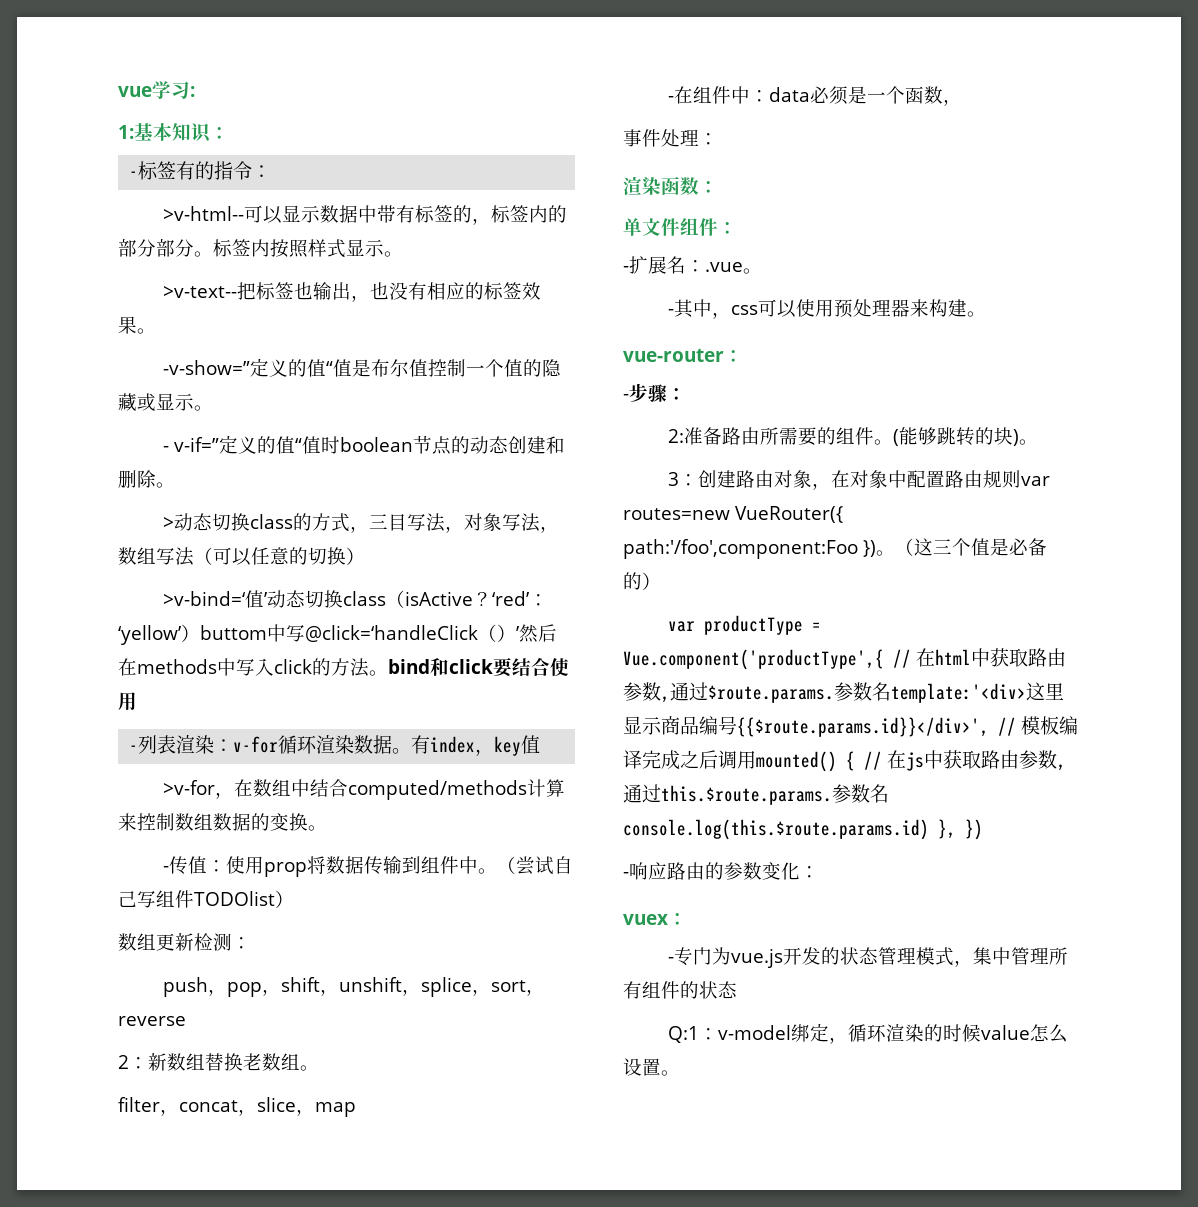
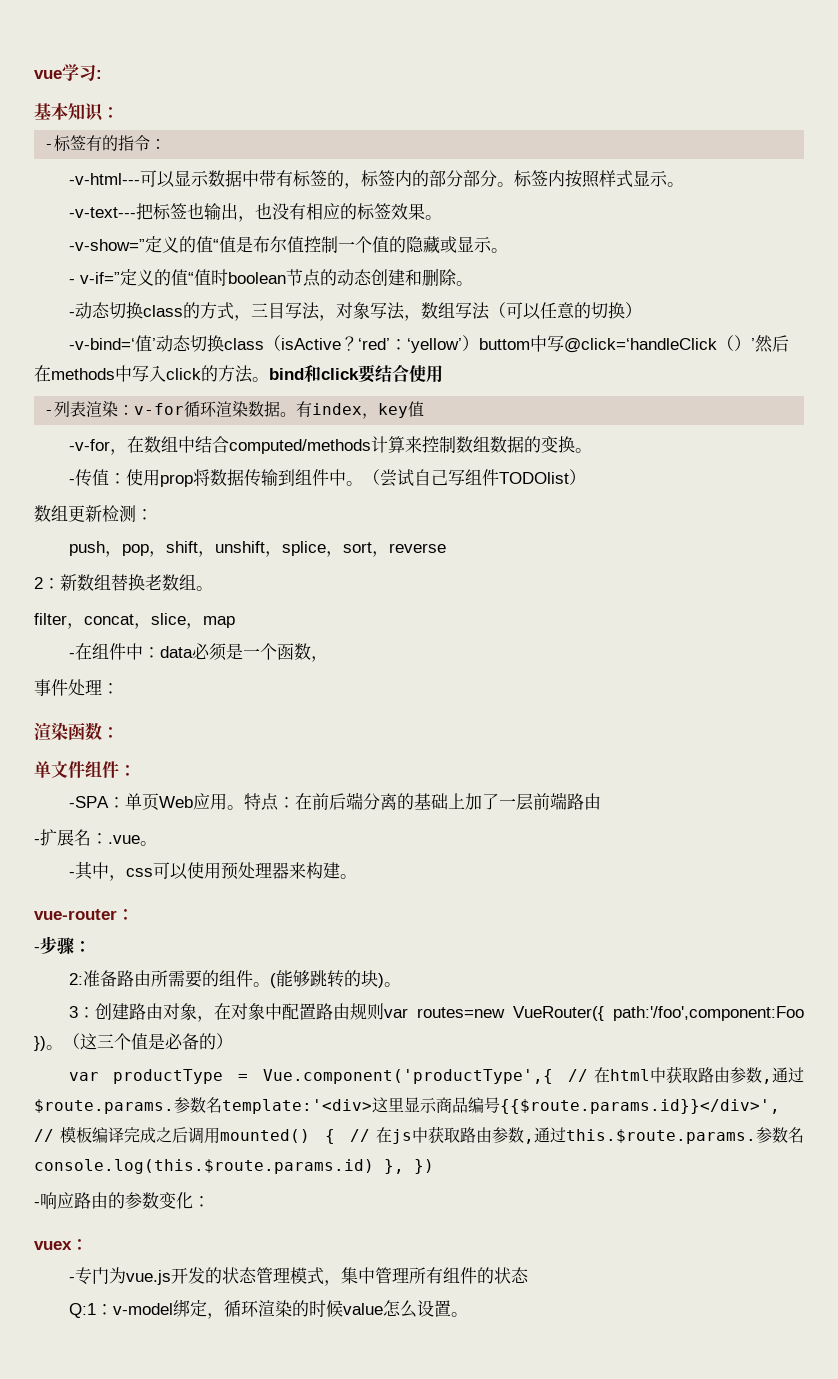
[118,125,134,139] 1: -> (102, 74) none
[163,206,245,221] >v-html-- -> [68,173,140,185] -v-html---
[163,286,238,298] >v-text-- -> [68,207,136,218] -v-text---
[163,517,175,529] > -> [68,312,75,317] -
[163,591,246,606] >v-bind=‘ -> [68,338,135,350] -v-bind=‘
[163,780,216,795] >v-for -> [68,439,110,451] -v-for
(737, 228) none -> [68,792,601,811] // -SPA：单页Web应用。特点：在前后端分离的基础上加了一层前端路由

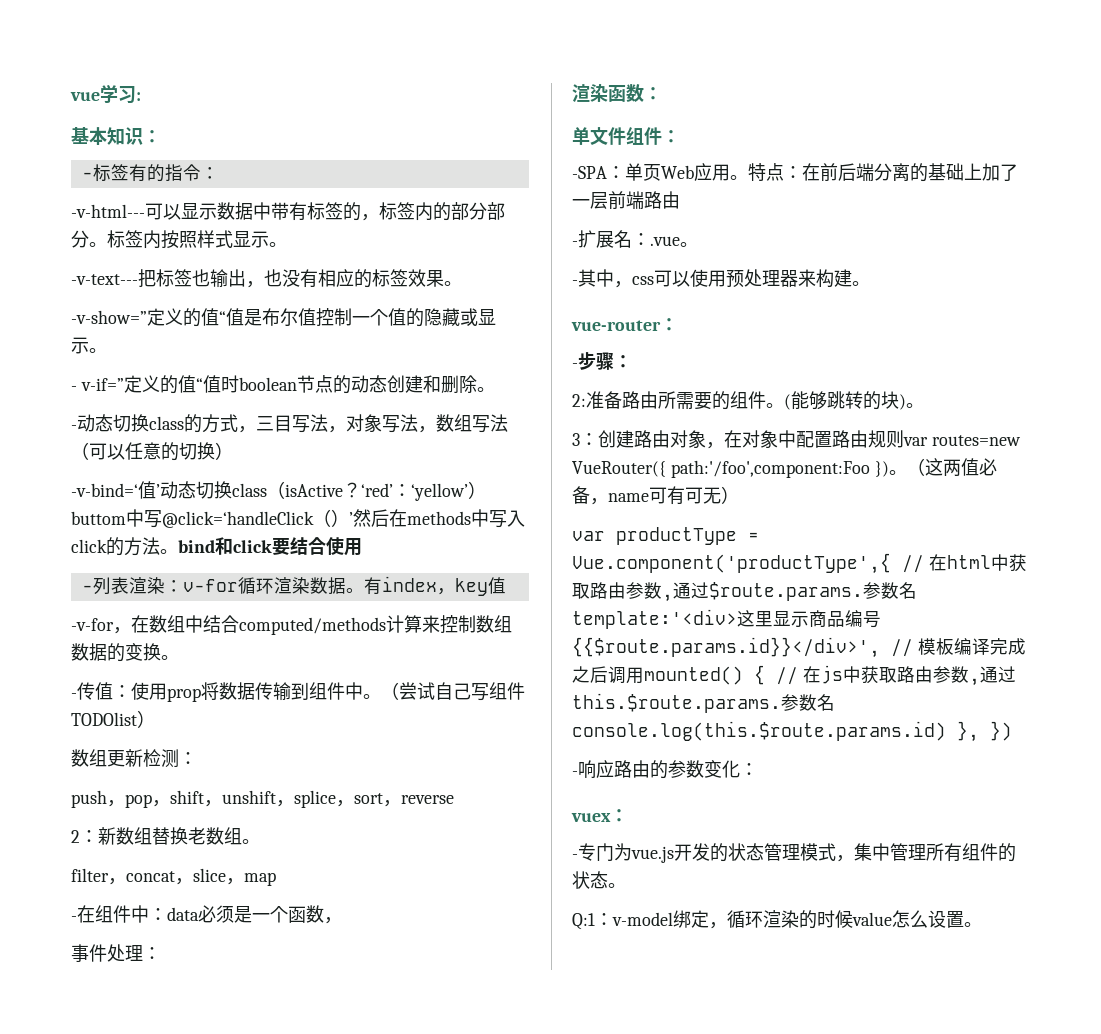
[97,1033,216,1050] 三个值是必备的 -> [942,458,997,476] [572,486,721,505] 两值必备，name可有可无
(529, 1275) none -> [608,883,626,888] 。

